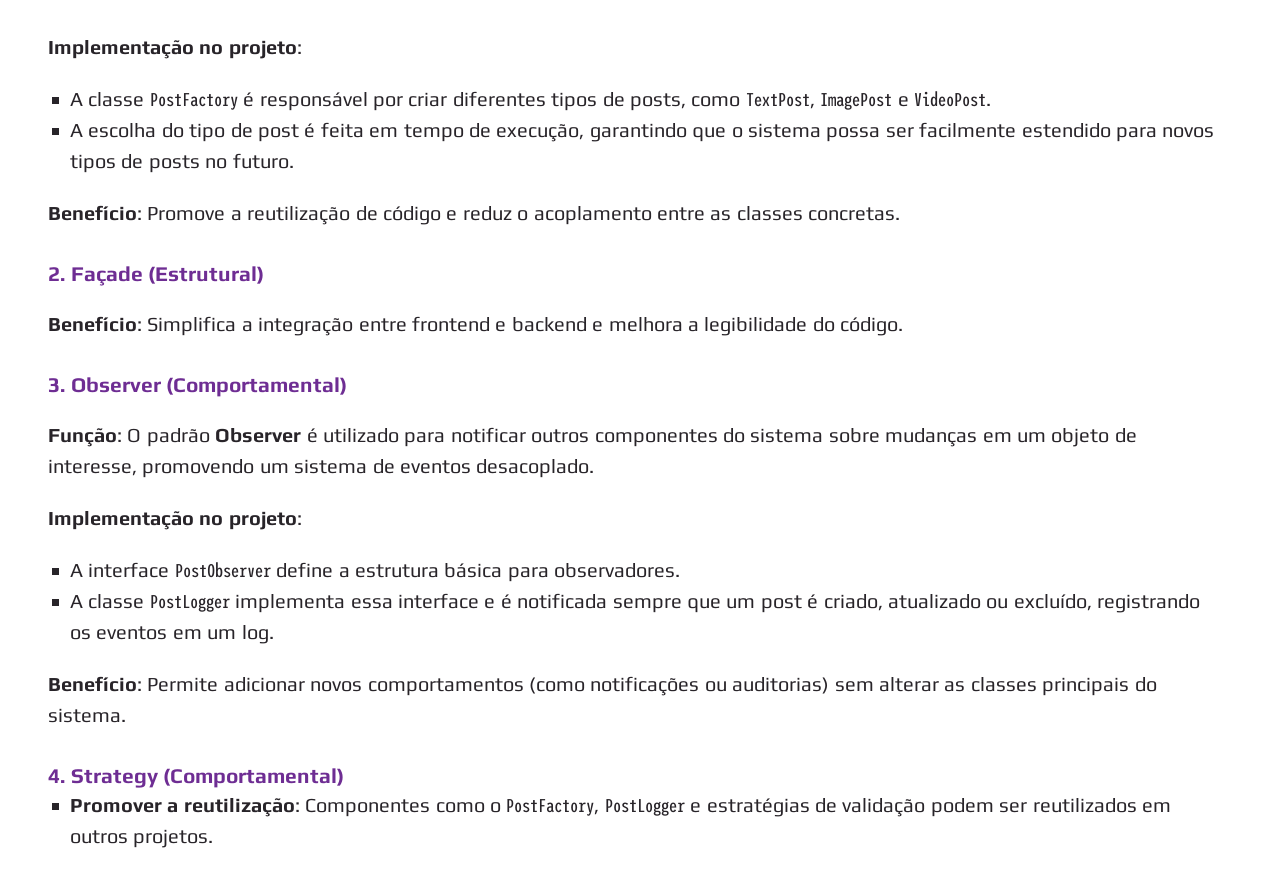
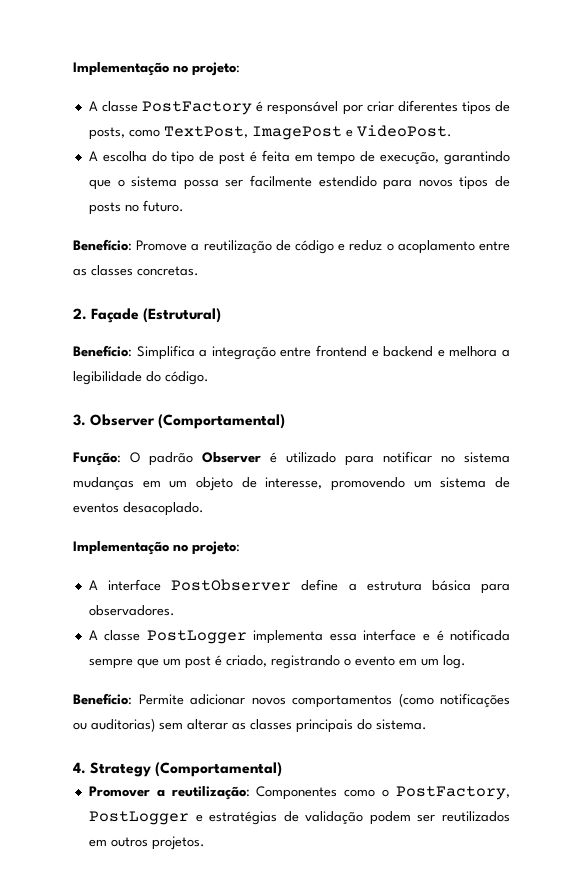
[531,428,880,447] outros componentes do sistema sobre -> [441,452,510,463] no sistema
[887,594,1201,613] [70,626,168,640] atualizado ou excluído, registrando os eventos -> [270,655,395,669] registrando o evento

